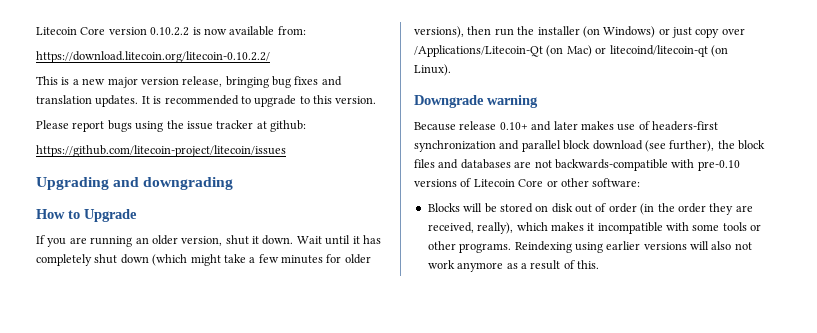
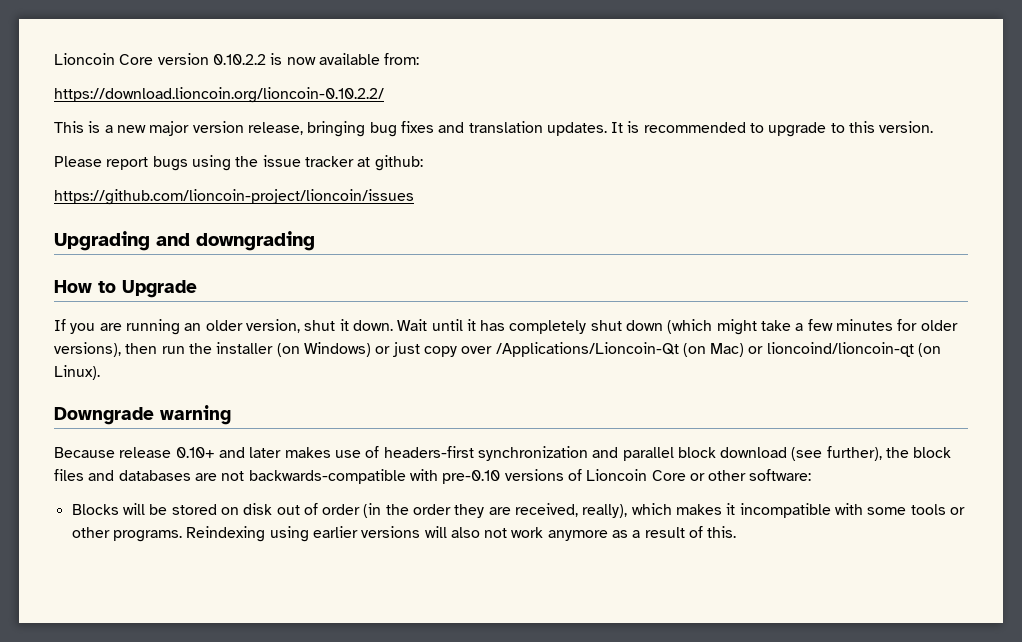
[36,27,77,35] Litecoin -> [54,53,115,65] Lioncoin
[36,51,270,63] https://download.litecoin.org/litecoin-0.10.2.2/ -> [54,87,384,103] https://download.lioncoin.org/lioncoin-0.10.2.2/
[36,145,286,157] https://github.com/litecoin-project/litecoin/issues -> [54,189,414,205] https://github.com/lioncoin-project/lioncoin/issues
[414,45,543,57] /Applications/Litecoin-Qt -> [495,342,679,357] /Applications/Lioncoin-Qt
[609,45,708,57] litecoind/litecoin-qt -> [766,342,914,357] lioncoind/lioncoin-qt
[473,179,515,187] Litecoin -> [586,469,648,481] Lioncoin

